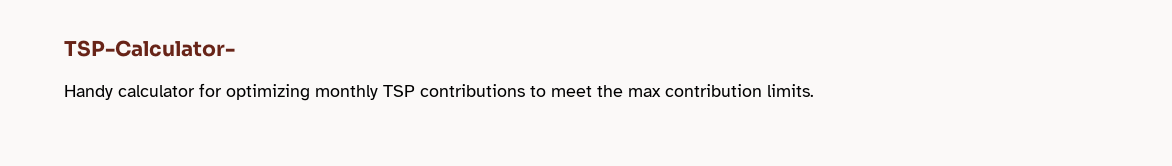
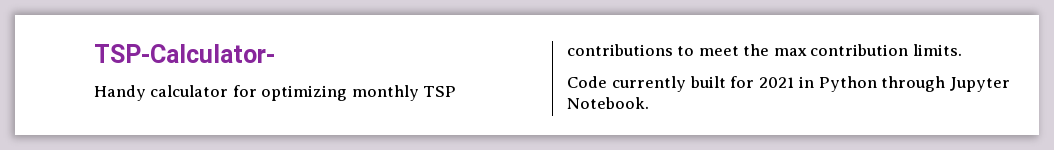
(814, 90) none -> [567,76,1010,92] [567,97,649,109] // Code currently built for 2021 in Python through Jupyter Notebook.

